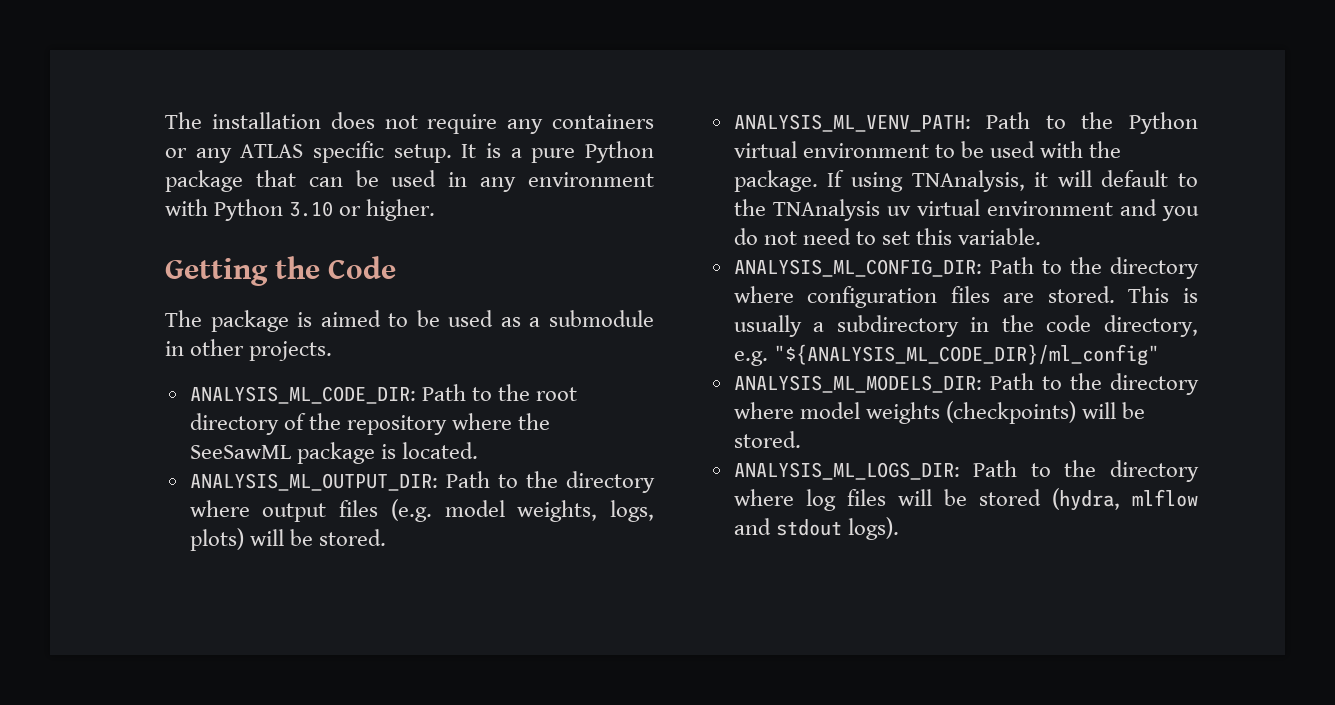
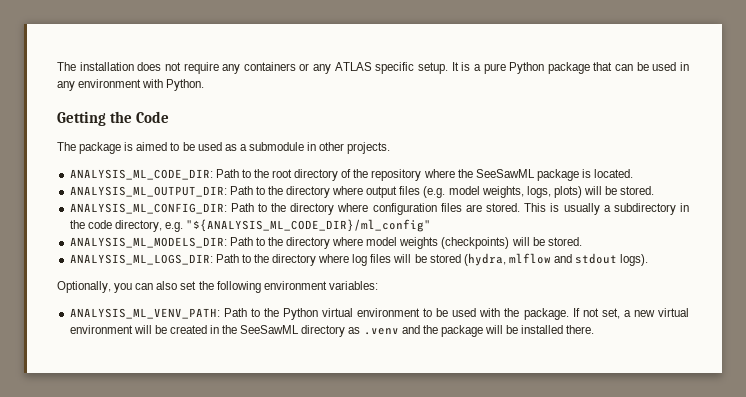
[214,199,436,221] Python 3.10 or higher. -> [166,79,205,91] Python.
[733,112,1198,134] [733,141,1122,158] [733,170,1198,192] [733,199,1199,221] [733,228,1042,245] // ANALYSIS_ML_VENV_PATH: Path to the Python virtual environment to be used with the package. If using TNAnalysis, it will default to the TNAnalysis uv virtual environment and you do not need to set this variable. -> (655, 190) none
(899, 528) none -> [57,281,378,293] [69,308,690,320] [69,325,595,337] // Optionally, you can also set the following environment variables: // ANALYSIS_ML_VENV_PATH: Path to the Python virtual environment to be used with the package. If not set, a new virtual environment will be created in the SeeSawML directory as .venv and the package will be installed there.

